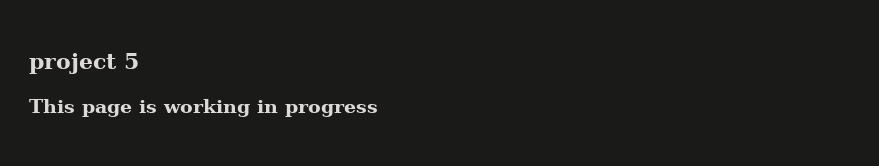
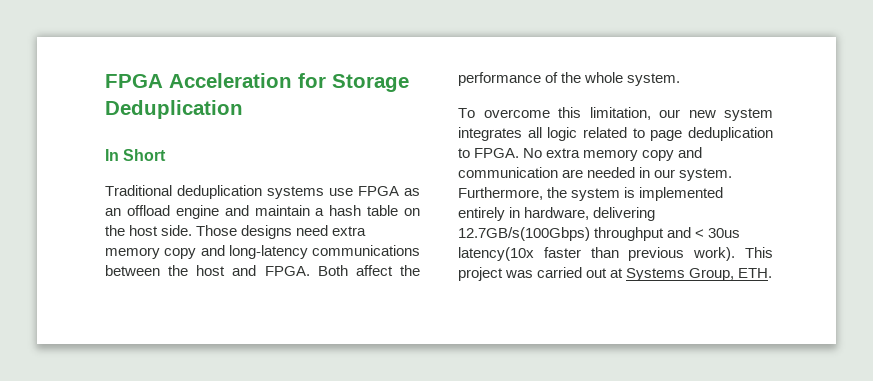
[29,53,139,74] [29,99,378,117] project 5 // This page is working in progress -> [105,73,409,92] [105,100,243,119] [105,149,167,161] [105,185,420,199] [105,205,420,219] [105,225,367,239] [105,245,420,259] [105,265,421,276] [458,72,681,86] [458,107,773,121] [458,127,773,141] [458,147,703,161] [458,167,733,181] [458,187,724,201] [458,207,656,221] [458,227,741,241] [458,247,773,261] [458,267,773,281] FPGA Acceleration for Storage Deduplication // In Short // Traditional deduplication systems use FPGA as an offload engine and maintain a hash table on the host side. Those designs need extra memory copy and long-latency communications between the host and FPGA. Both affect the performance of the whole system. // To overcome this limitation, our new system integrates all logic related to page deduplication to FPGA. No extra memory copy and communication are needed in our system. Furthermore, the system is implemented entirely in hardware, delivering 12.7GB/s(100Gbps) throughput and < 30us latency(10x faster than previous work). This project was carried out at Systems Group, ETH.

